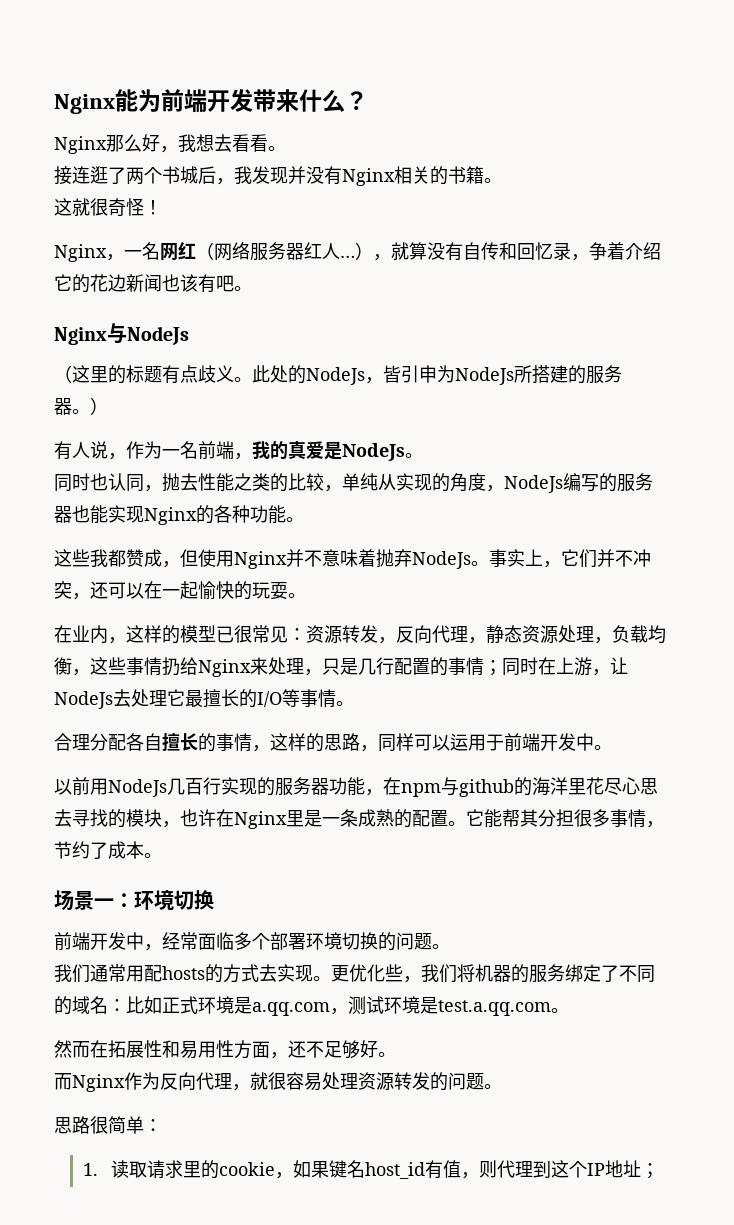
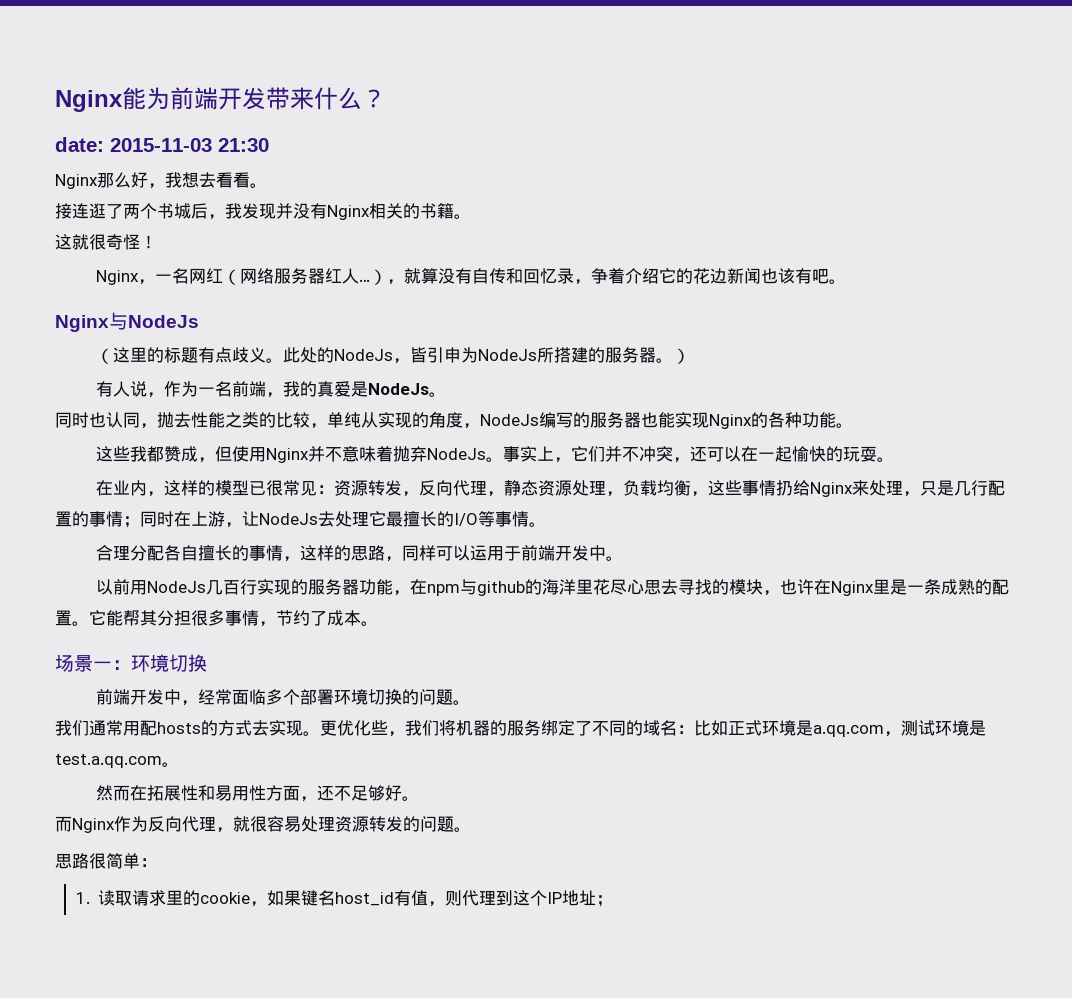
(368, 100) none -> [55,137,269,152] // date: 2015-11-03 21:30

